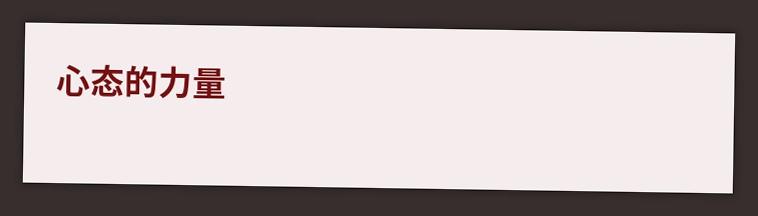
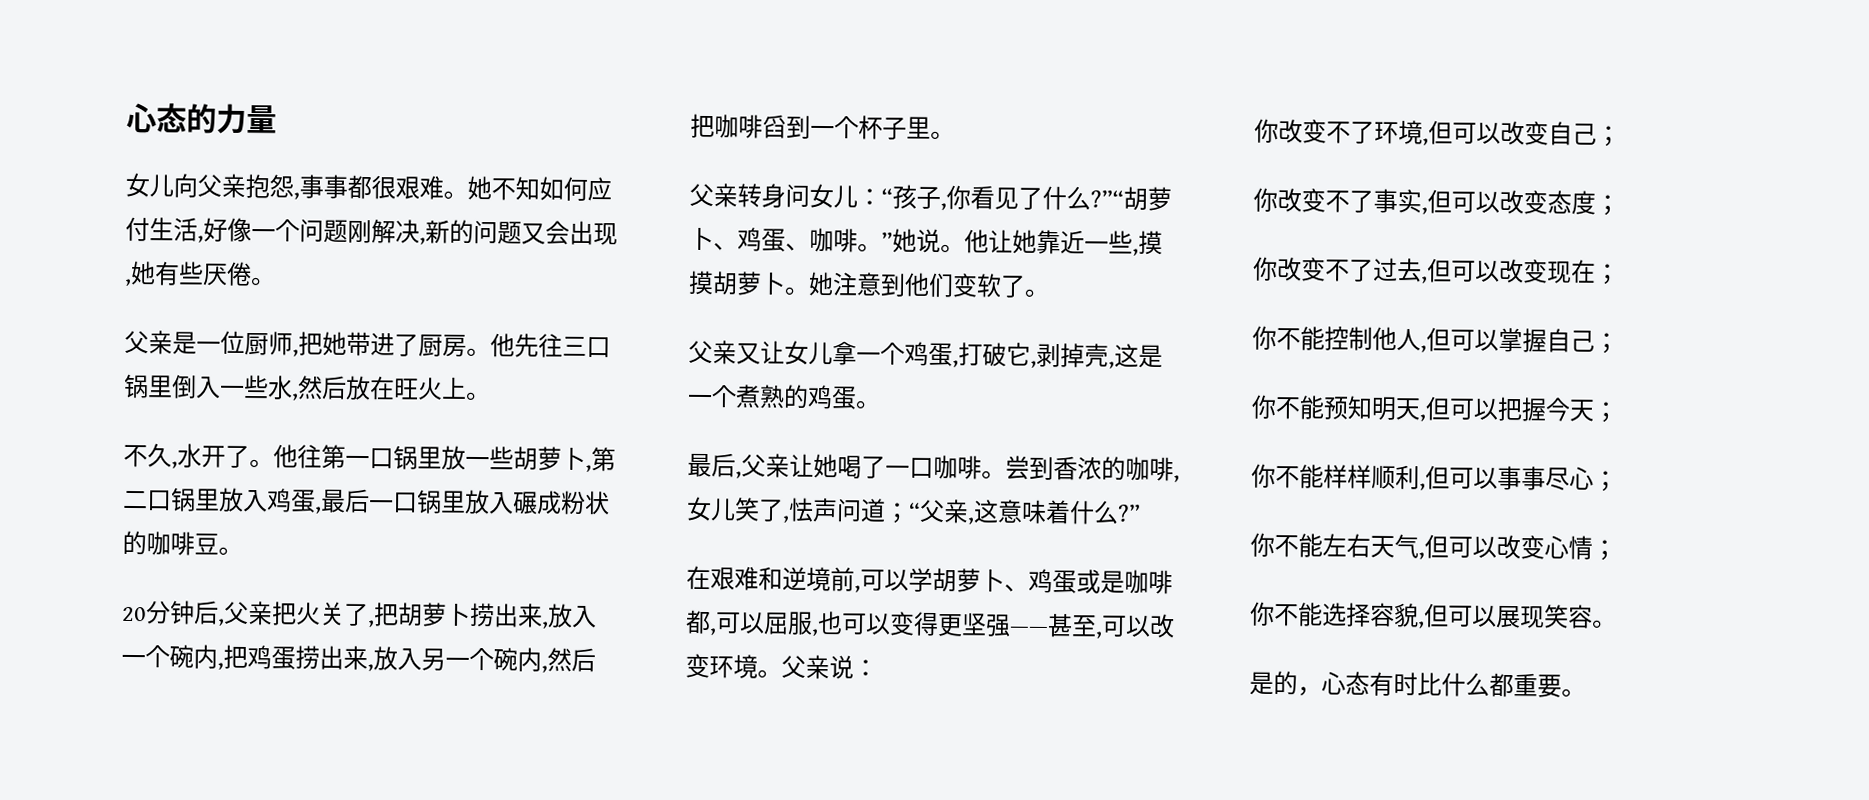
(227, 83) none -> [125,172,612,202] [125,216,618,246] [124,260,276,287] [124,330,611,358] [123,373,491,401] [123,443,616,473] [123,487,610,516] [122,530,243,556] [122,600,597,629] [121,644,596,673] [690,113,955,140] [689,183,1172,212] [689,227,1163,256] [688,270,1049,298] [688,340,1163,369] [687,384,880,410] [687,453,1180,483] [686,496,1141,525] [686,565,1173,595] [685,609,1175,639] [685,653,878,680] [1254,118,1621,147] [1253,187,1620,216] [1253,256,1620,285] [1252,325,1619,354] [1251,394,1619,423] [1251,463,1618,492] [1250,532,1617,561] [1250,601,1617,629] [1249,670,1586,698] // 女儿向父亲抱怨,事事都很艰难。她不知如何应付生活,好像一个问题刚解决,新的问题又会出现,她有些厌倦。 // 父亲是一位厨师,把她带进了厨房。他先往三口锅里倒入一些水,然后放在旺火上。 // 不久,水开了。他往第一口锅里放一些胡萝卜,第二口锅里放入鸡蛋,最后一口锅里放入碾成粉状的咖啡豆。 // 20分钟后,父亲把火关了,把胡萝卜捞出来,放入一个碗内,把鸡蛋捞出来,放入另一个碗内,然后把咖啡舀到一个杯子里。 // 父亲转身问女儿：“孩子,你看见了什么?”“胡萝卜、鸡蛋、咖啡。”她说。他让她靠近一些,摸摸胡萝卜。她注意到他们变软了。 // 父亲又让女儿拿一个鸡蛋,打破它,剥掉壳,这是一个煮熟的鸡蛋。 // 最后,父亲让她喝了一口咖啡。尝到香浓的咖啡,女儿笑了,怯声问道；“父亲,这意味着什么?” // 在艰难和逆境前,可以学胡萝卜、鸡蛋或是咖啡都,可以屈服,也可以变得更坚强——甚至,可以改变环境。父亲说： // 你改变不了环境,但可以改变自己； // 你改变不了事实,但可以改变态度； // 你改变不了过去,但可以改变现在； // 你不能控制他人,但可以掌握自己； // 你不能预知明天,但可以把握今天； // 你不能样样顺利,但可以事事尽心； // 你不能左右天气,但可以改变心情； // 你不能选择容貌,但可以展现笑容。 // 是的，心态有时比什么都重要。

